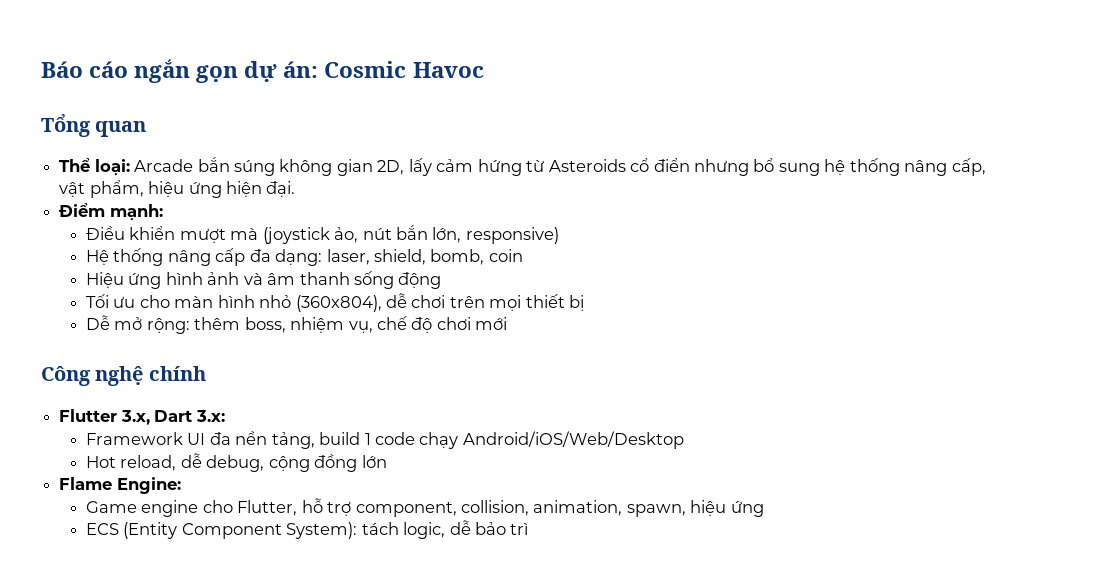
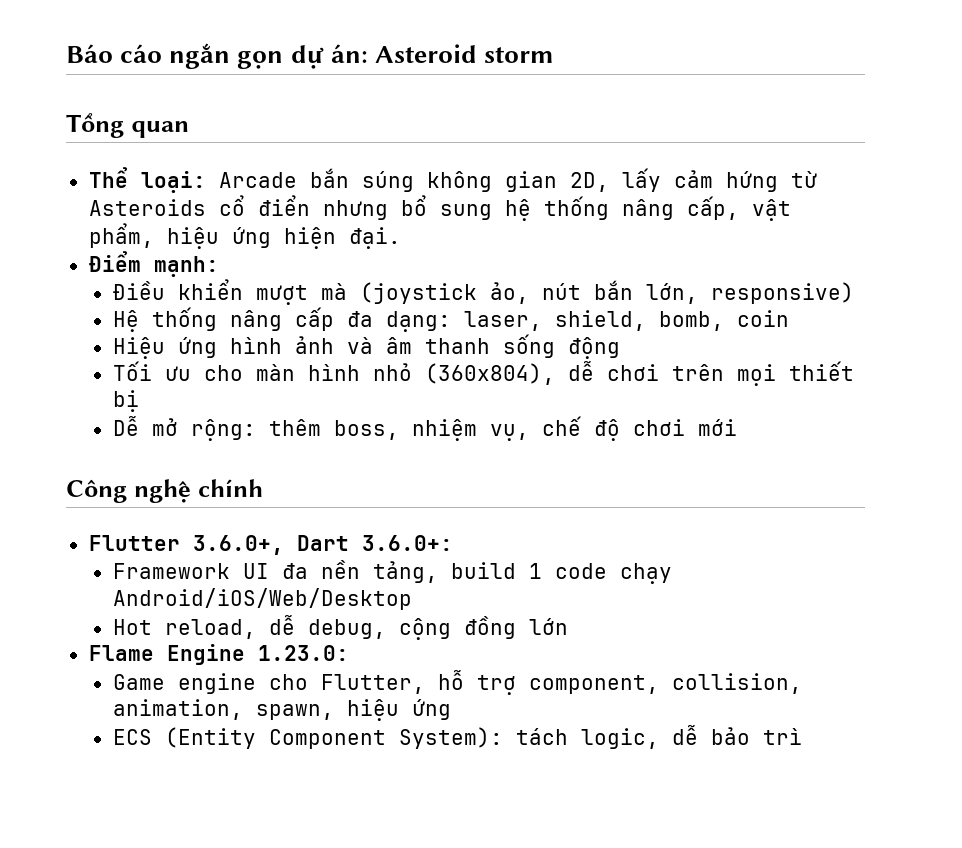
[324,61,484,78] Cosmic Havoc -> [374,44,555,63] Asteroid storm
[120,410,225,425] 3.x, Dart 3.x: -> [192,535,453,555] 3.6.0+, Dart 3.6.0+:
[116,477,181,494] Engine: -> [166,644,349,665] Engine 1.23.0:

